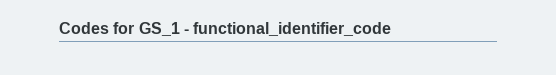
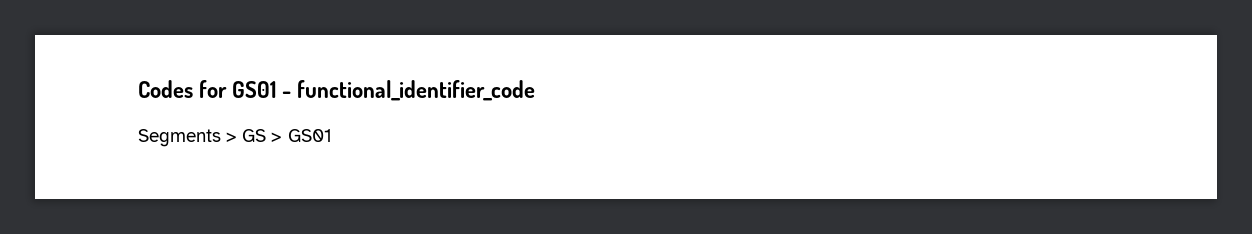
[138,22,180,36] GS_1 -> [232,81,277,98] GS01
(392, 29) none -> [138,129,332,147] // Segments > GS > GS01

